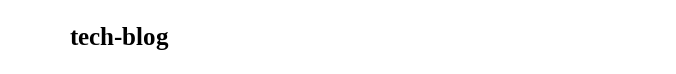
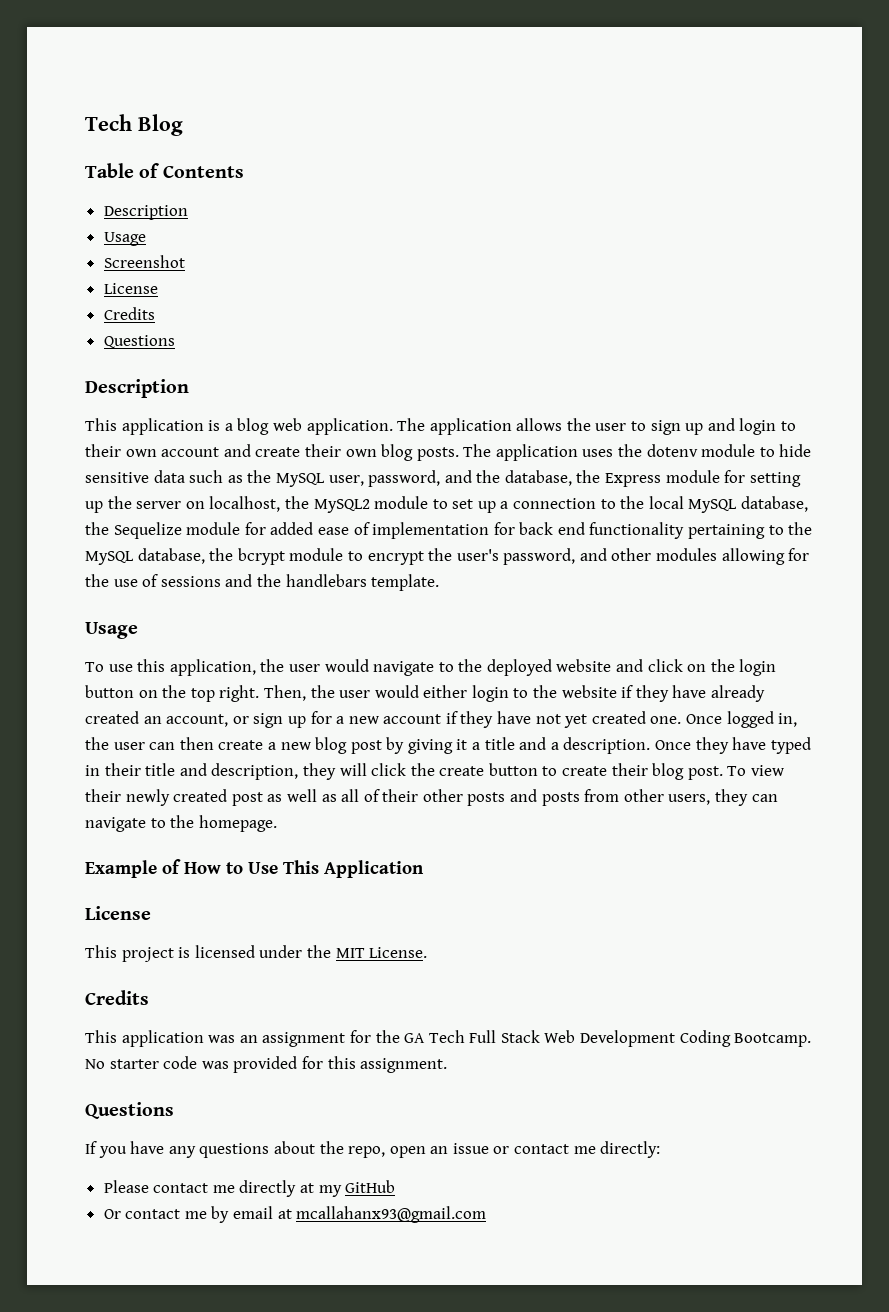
[70,27,169,50] tech-blog -> [85,114,183,136] [85,163,244,178] [103,205,188,220] [103,232,146,246] [103,255,185,268] [103,283,158,294] [103,307,155,320] [103,335,175,348] [85,379,189,398] [85,418,797,435] [85,444,812,461] [85,470,801,487] [85,496,809,513] [85,522,813,539] [85,548,810,565] [85,574,440,591] [85,622,138,639] [85,659,777,676] [85,685,766,702] [85,711,798,728] [85,737,811,754] [85,763,785,780] [85,789,778,806] [85,815,277,832] [85,859,424,878] [85,906,151,920] [85,945,428,962] [85,990,149,1005] [85,1030,812,1047] [85,1056,448,1073] [85,1102,174,1119] [85,1141,661,1158] [103,1180,396,1197] [103,1206,487,1223] Tech Blog // Table of Contents // Description // Usage // Screenshot // License // Credits // Questions // Description // This application is a blog web application. The application allows the user to sign up and login to their own account and create their own blog posts. The application uses the dotenv module to hide sensitive data such as the MySQL user, password, and the database, the Express module for setting up the server on localhost, the MySQL2 module to set up a connection to the local MySQL database, the Sequelize module for added ease of implementation for back end functionality pertaining to the MySQL database, the bcrypt module to encrypt the user's password, and other modules allowing for the use of sessions and the handlebars template. // Usage // To use this application, the user would navigate to the deployed website and click on the login button on the top right. Then, the user would either login to the website if they have already created an account, or sign up for a new account if they have not yet created one. Once logged in, the user can then create a new blog post by giving it a title and a description. Once they have typed in their title and description, they will click the create button to create their blog post. To view their newly created post as well as all of their other posts and posts from other users, they can navigate to the homepage. // Example of How to Use This Application // License // This project is licensed under the MIT License. // Credits // This application was an assignment for the GA Tech Full Stack Web Development Coding Bootcamp. No starter code was provided for this assignment. // Questions // If you have any questions about the repo, open an issue or contact me directly: // Please contact me directly at my GitHub // Or contact me by email at mcallahanx93@gmail.com

